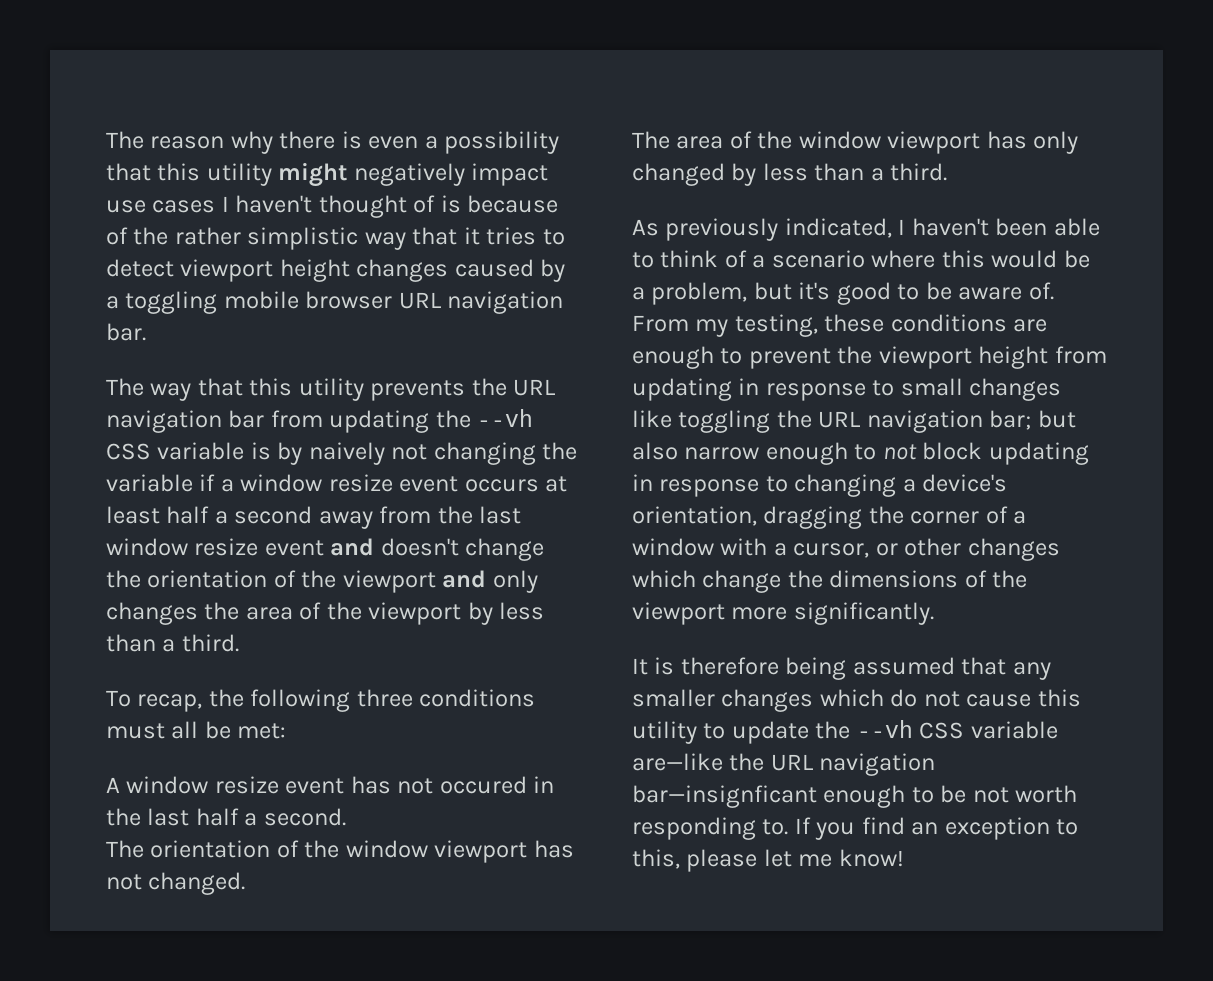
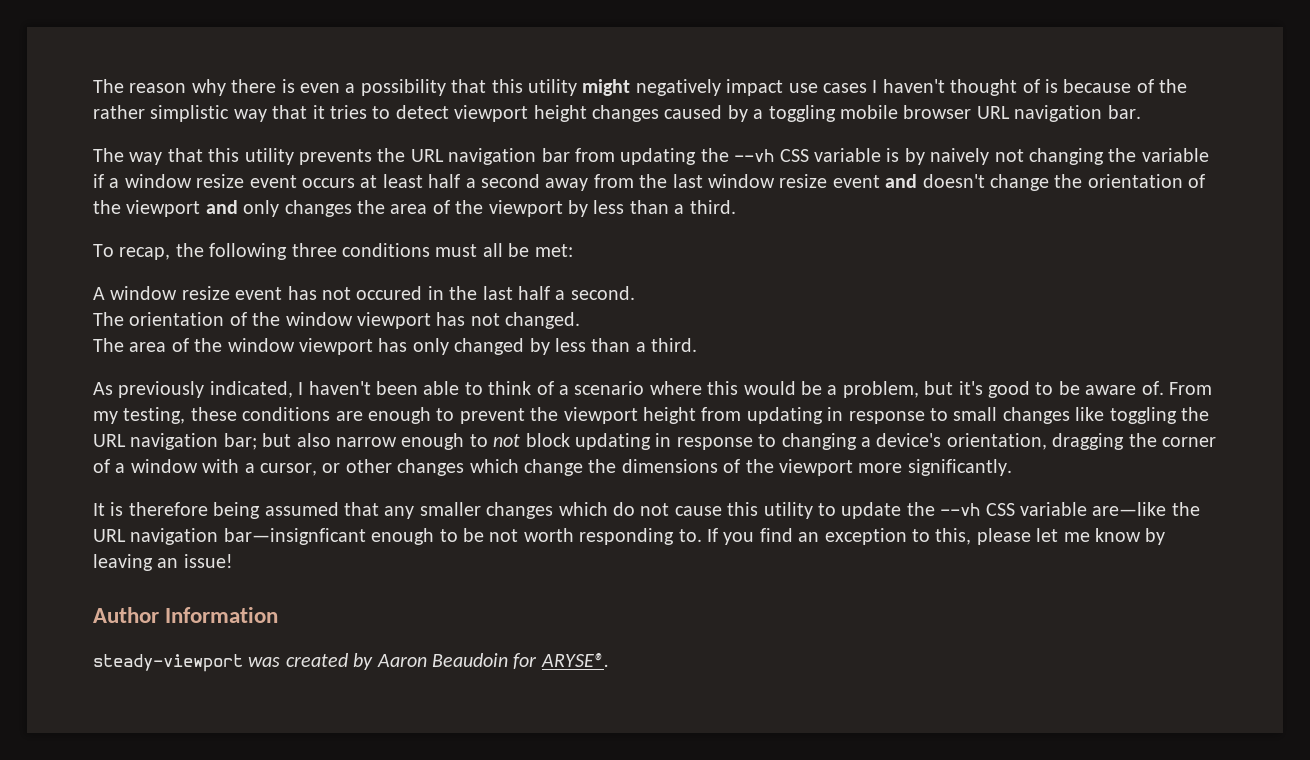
[838,849,904,867] know! -> [1094,528,1166,545] [93,554,233,571] [93,607,279,623] [93,653,609,672] know by leaving an issue! // Author Information // steady-viewport was created by Aaron Beaudoin for ARYSE®.

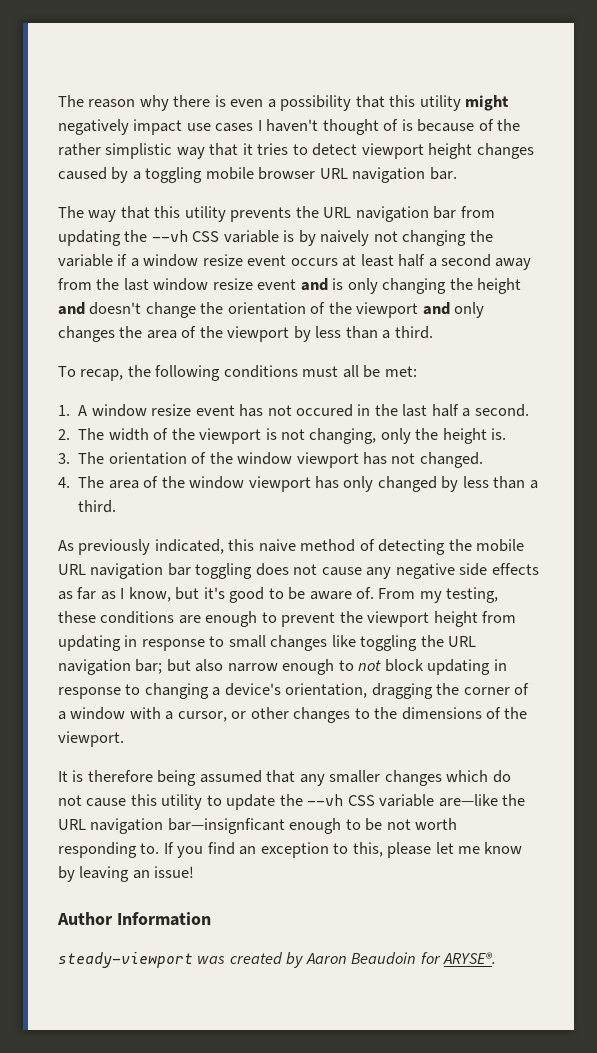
(918, 181) none -> [332,278,522,294] [58,302,85,315] is only changing the height and
[291,243,337,257] three -> (221, 373) none
(573, 250) none -> [58,405,70,416] 1.
(635, 293) none -> [58,428,507,444] [58,453,70,464] 2. The width of the viewport is not changing, only the height is. // 3.
(581, 320) none -> [58,477,70,488] 4.
[298,381,919,398] I haven't been able to think of a scenario where this would be a problem, -> [228,539,525,555] [58,563,539,579] [58,587,171,602] this naive method of detecting the mobile URL navigation bar toggling does not cause any negative side effects as far as I know,
[469,459,583,476] which change -> [354,708,370,719] to
[778,459,1012,476] viewport more significantly. -> [58,731,124,747] viewport.

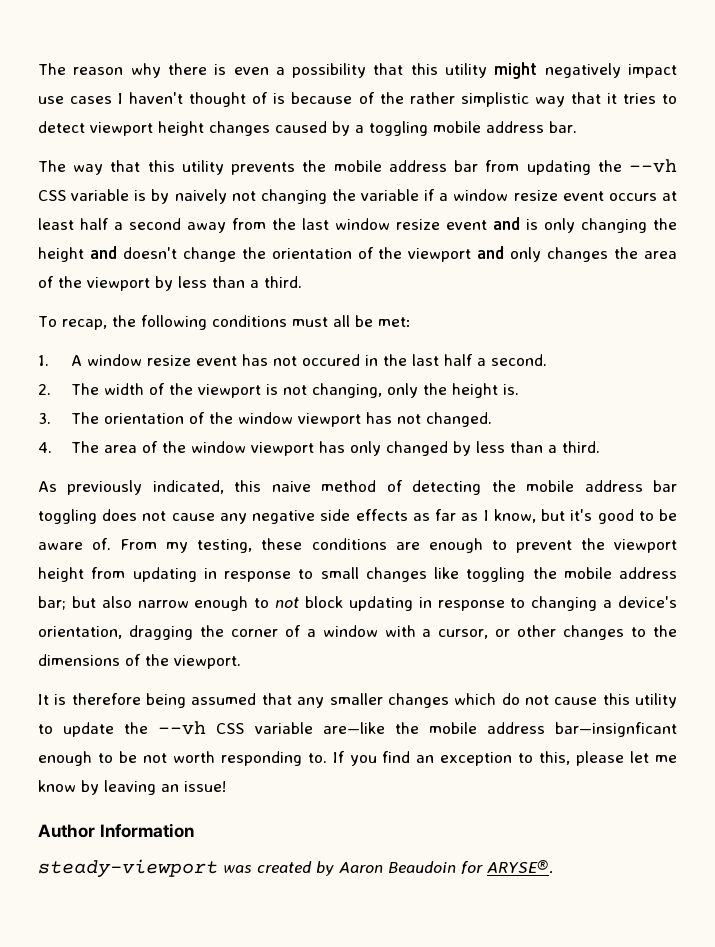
[258,167,426,183] browser URL navigation -> [486,121,544,133] address
[323,206,429,222] URL navigation -> [333,160,447,172] mobile address
[58,563,164,579] URL navigation -> [584,480,643,492] address
[448,636,477,647] [58,659,131,675] URL navigation -> [563,567,677,579] mobile address
[58,818,164,834] URL navigation -> [428,722,545,734] mobile address

